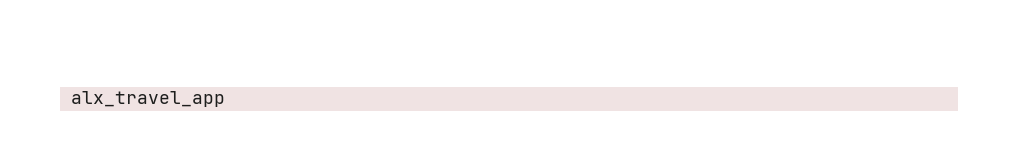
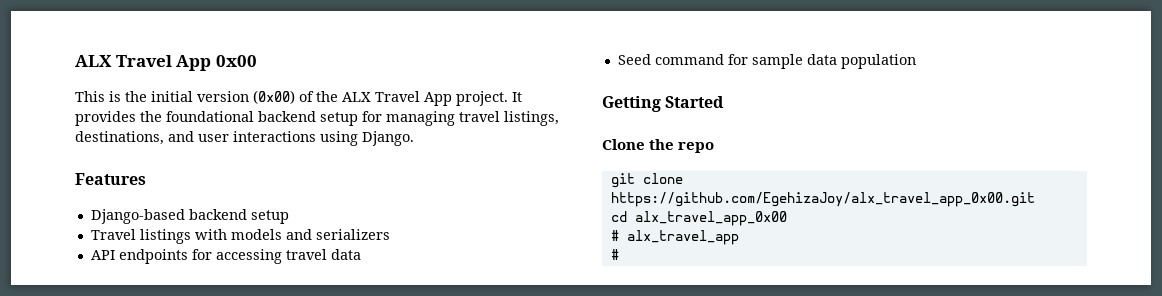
(71, 99) none -> [75,55,257,71] [75,90,522,106] [75,111,559,126] [75,131,414,146] [75,173,146,185] [90,209,289,224] [90,229,390,244] [90,249,361,264] [617,54,916,69] [602,96,725,112] [602,139,715,153] [610,173,683,188] [610,192,1035,207] [610,211,787,226] [610,230,619,241] ALX Travel App 0x00 // This is the initial version (0x00) of the ALX Travel App project. It provides the foundational backend setup for managing travel listings, destinations, and user interactions using Django. // Features // Django-based backend setup // Travel listings with models and serializers // API endpoints for accessing travel data // Seed command for sample data population // Getting Started // Clone the repo // git clone https://github.com/EgehizaJoy/alx_travel_app_0x00.git // cd alx_travel_app_0x00 // #
(226, 99) none -> [610,249,619,260] // #

